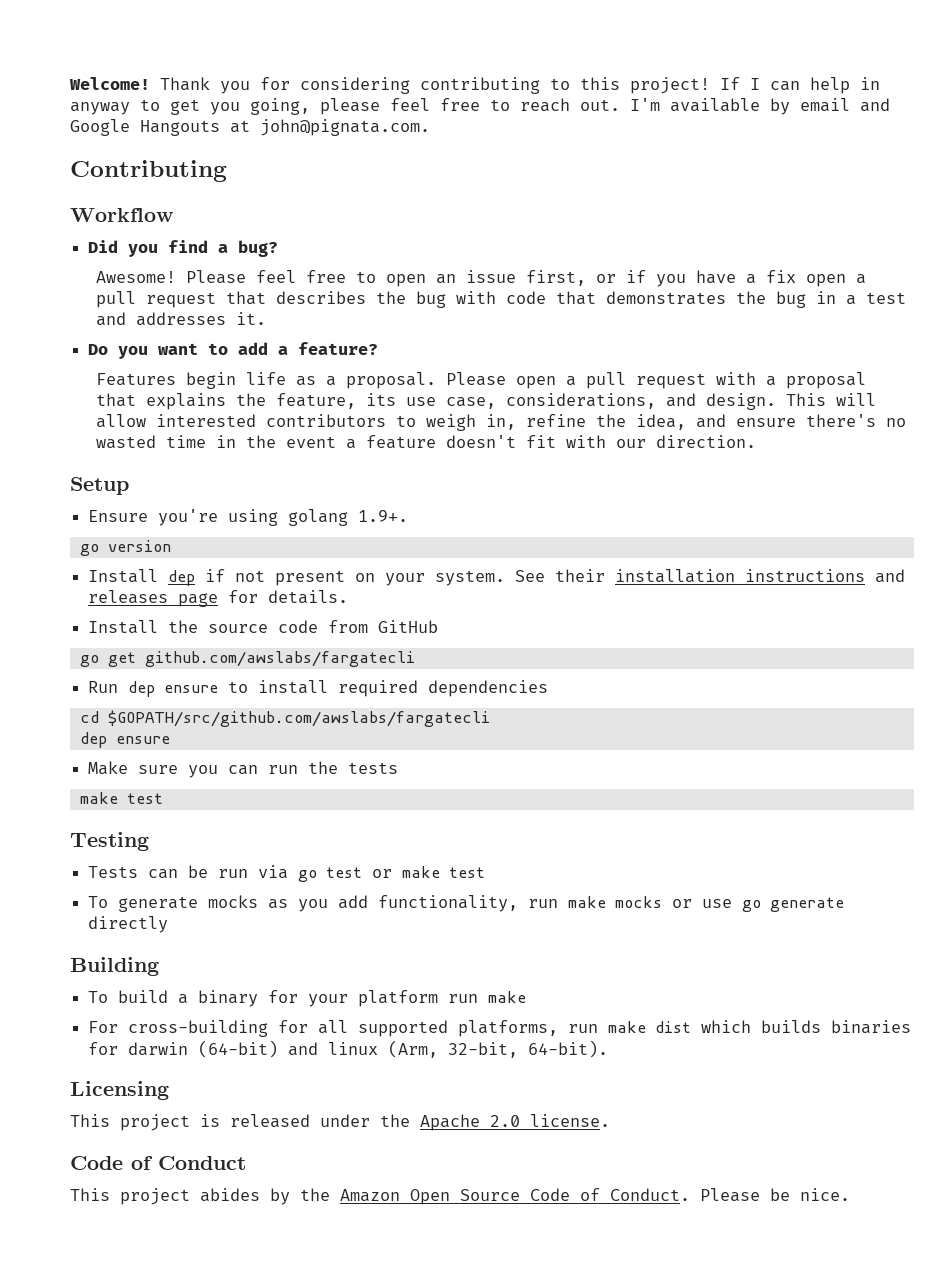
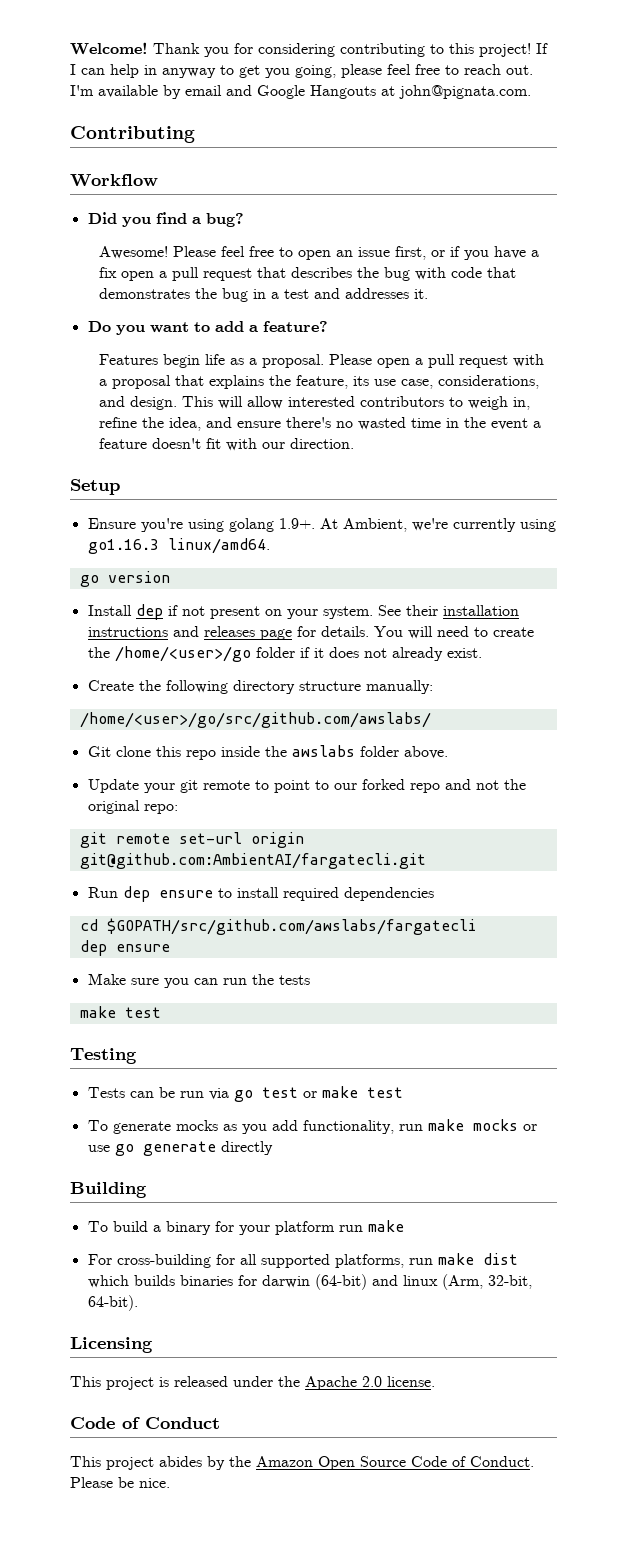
(409, 516) none -> [319,518,556,532] [87,538,270,554] At Ambient, we're currently using go1.16.3 linux/amd64.
[88,620,439,634] [79,651,415,667] // Install the source code from GitHub // go get github.com/awslabs/fargatecli -> [373,626,534,639] [87,646,482,662] [87,680,433,694] [79,712,431,728] [87,745,448,760] [87,779,526,793] [87,800,178,814] [79,832,304,848] [79,853,426,869] You will need to create the /home/<user>/go folder if it does not already exist. // Create the following directory structure manually: // /home/<user>/go/src/github.com/awslabs/ // Git clone this repo inside the awslabs folder above. // Update your git remote to point to our forked repo and not the original repo: // git remote set-url origin git@github.com:AmbientAI/fargatecli.git

